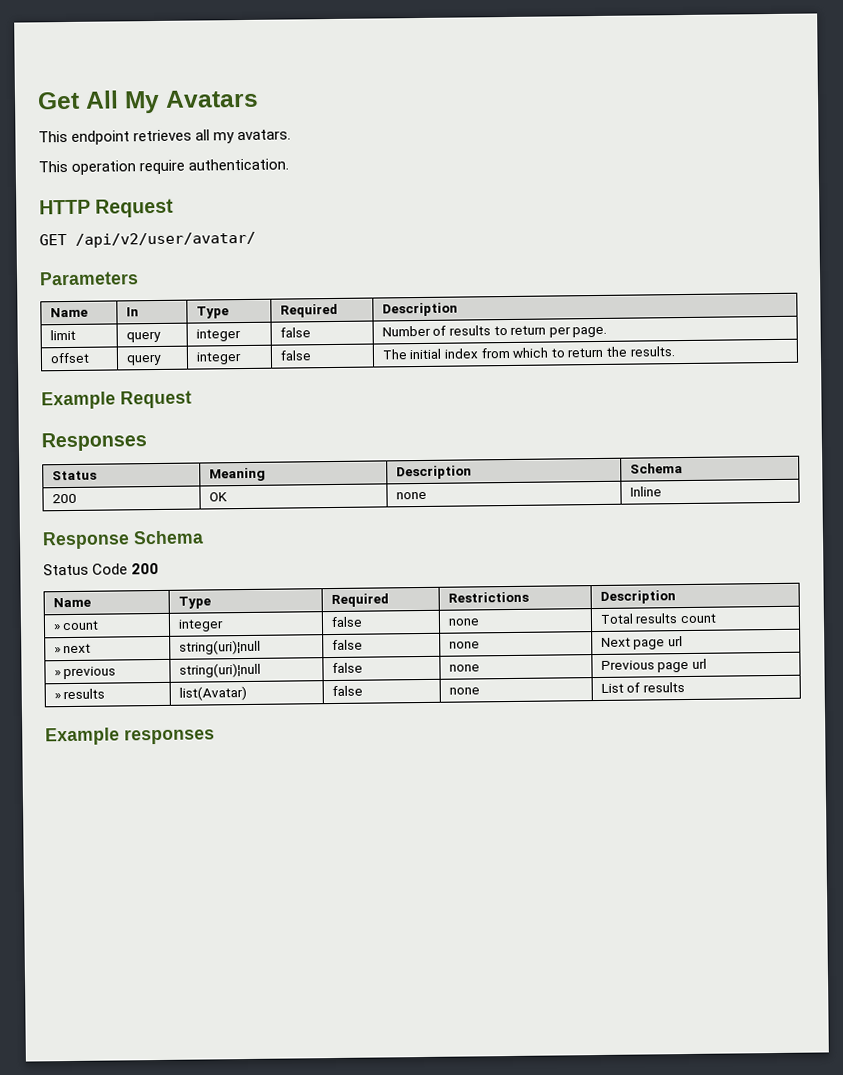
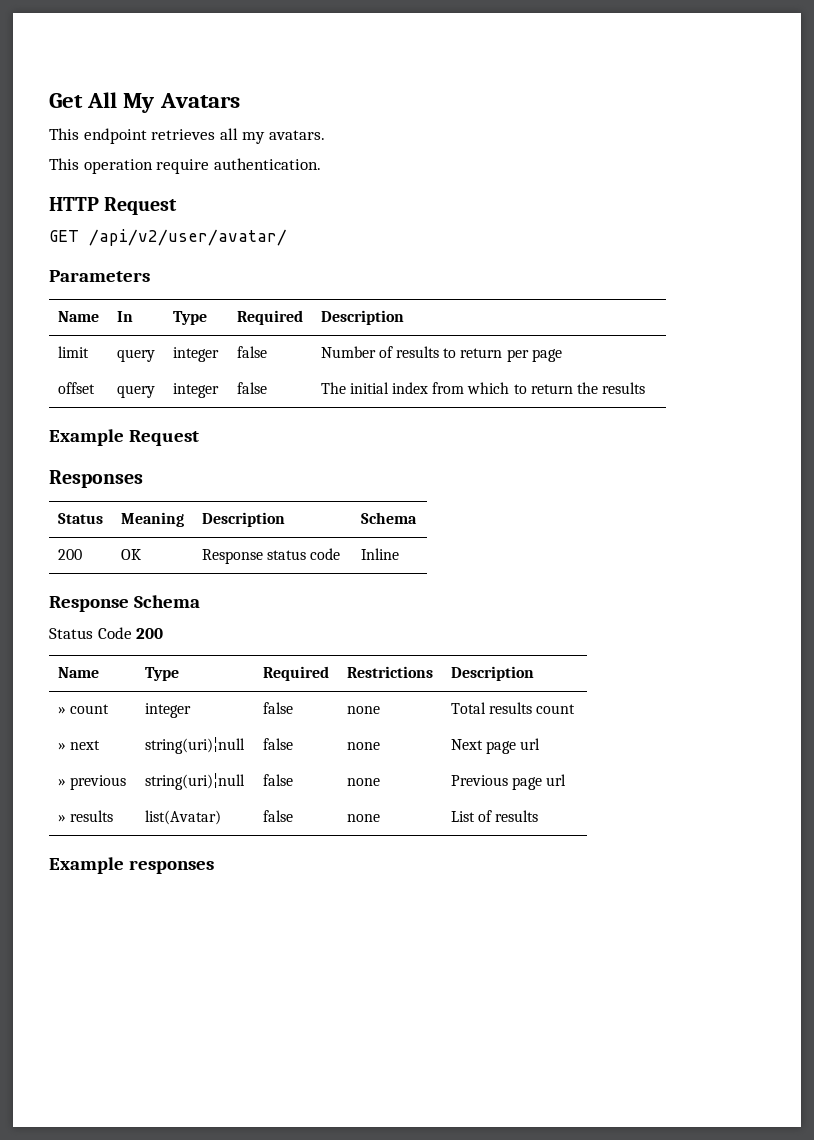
[572,326,608,338] page. -> [531,349,562,362] page
[629,346,675,357] results. -> [602,382,646,394] results
[395,491,427,500] | none -> [201,548,341,564] | Response status code

